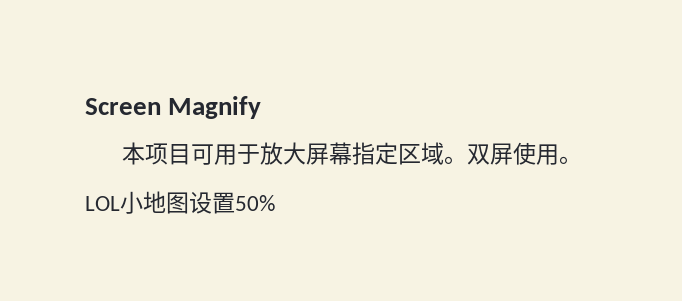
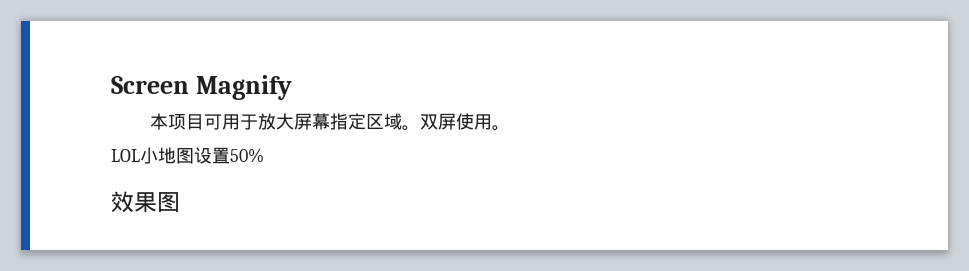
(275, 203) none -> [111,191,180,213] // 效果图

